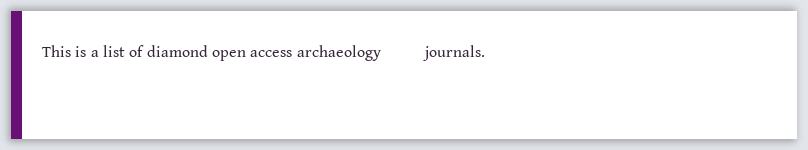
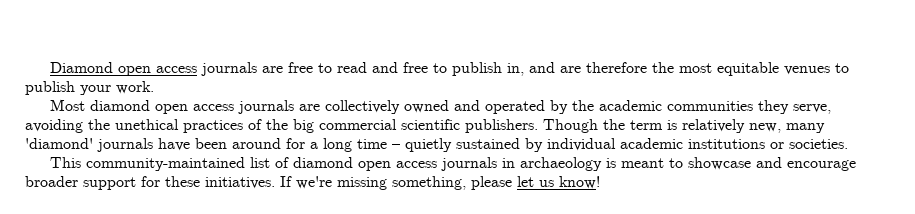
[42,45,99,57] This is a -> [50,62,850,76] [25,81,154,95] [50,99,832,114] [25,119,825,133] [25,138,848,152] [50,157,246,171] Diamond open access journals are free to read and free to publish in, and are therefore the most equitable venues to publish your work. // Most diamond open access journals are collectively owned and operated by the academic communities they serve, avoiding the unethical practices of the big commercial scientific publishers. Though the term is relatively new, many 'diamond' journals have been around for a long time – quietly sustained by individual academic institutions or societies. // This community-maintained
[296,45,485,61] archaeology journals. -> [441,157,857,171] [25,176,600,190] journals in archaeology is meant to showcase and encourage broader support for these initiatives. If we're missing something, please let us know!

